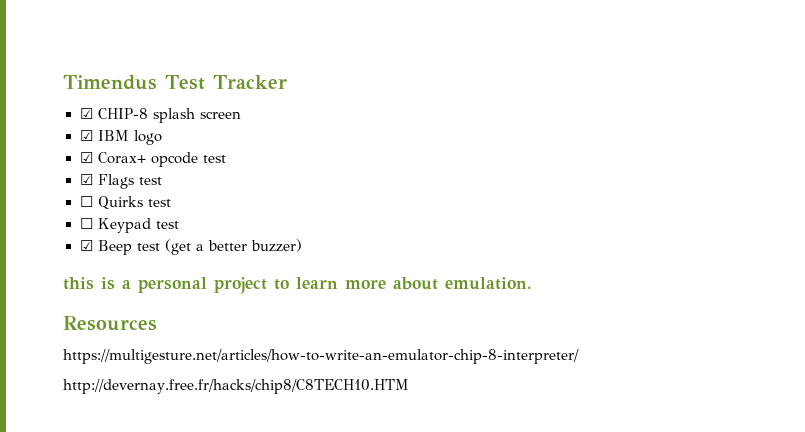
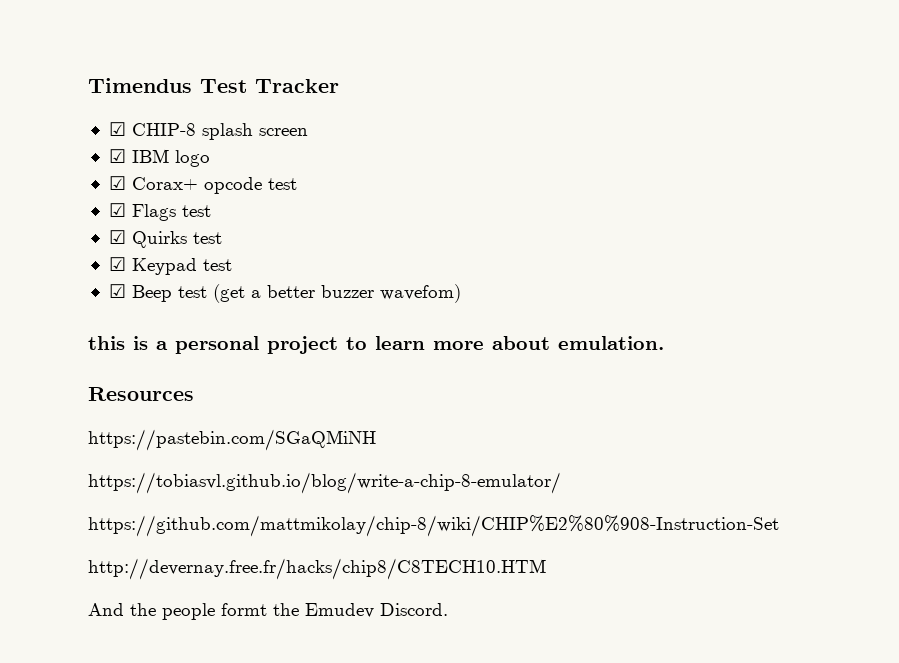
[79,196,93,207] ☐ -> [108,230,126,244] ☑
[79,218,93,229] ☐ -> [108,257,126,271] ☑
[250,239,302,252] buzzer) -> [320,284,461,303] buzzer wavefom)
[63,349,579,364] [63,379,409,394] https://multigesture.net/articles/how-to-write-an-emulator-chip-8-interpreter/ // http://devernay.free.fr/hacks/chip8/C8TECH10.HTM -> [88,429,376,451] [88,472,561,494] [88,515,779,537] [88,558,546,580] [88,603,448,620] https://pastebin.com/SGaQMiNH // https://tobiasvl.github.io/blog/write-a-chip-8-emulator/ // https://github.com/mattmikolay/chip-8/wiki/CHIP%E2%80%908-Instruction-Set // http://devernay.free.fr/hacks/chip8/C8TECH10.HTM // And the people formt the Emudev Discord.

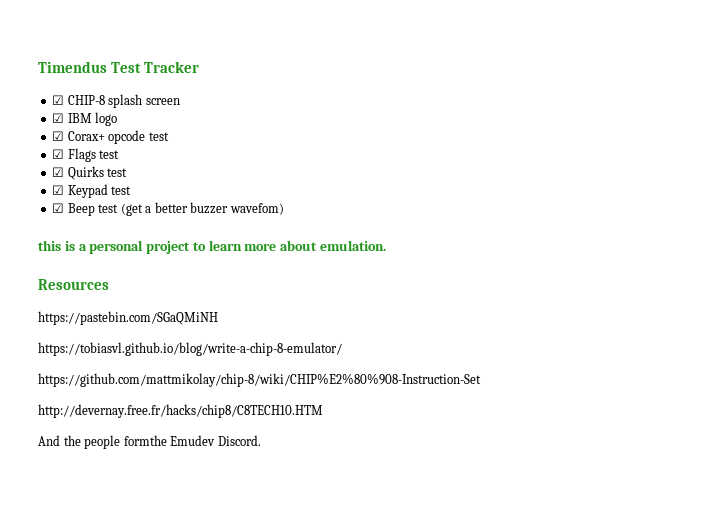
[221,603,299,616] formt the -> [123,435,167,446] formthe

